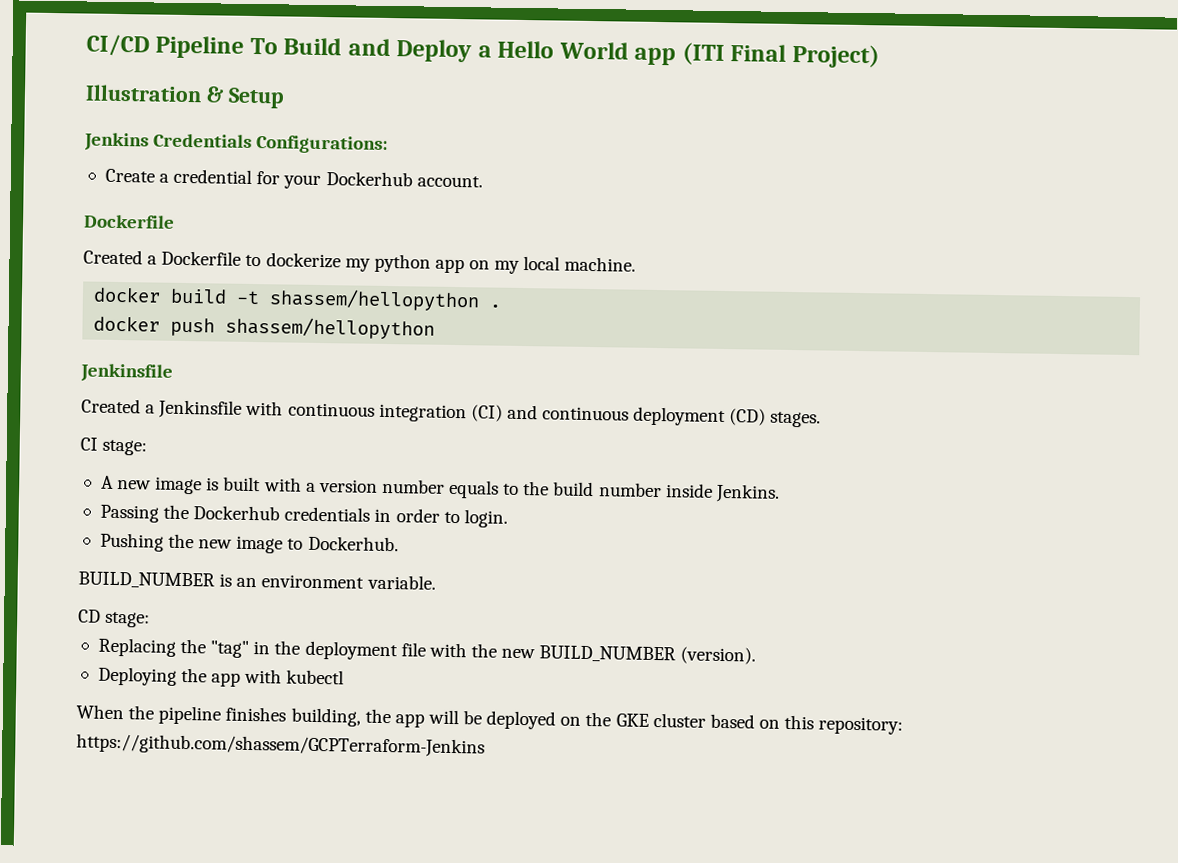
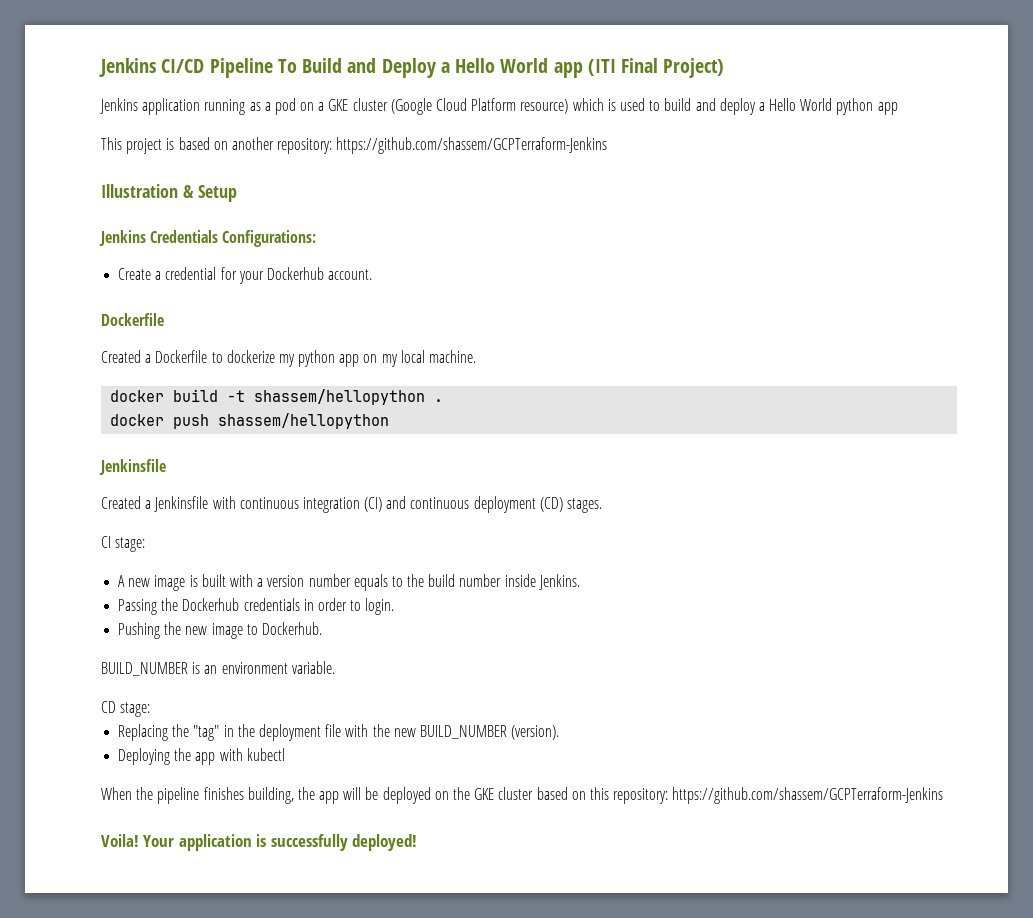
(86, 45) none -> [99,58,156,77] Jenkins
(880, 56) none -> [100,98,898,115] [101,137,608,154] // Jenkins application running as a pod on a GKE cluster (Google Cloud Platform resource) which is used to build and deploy a Hello World python app // This project is based on another repository: https://github.com/shassem/GCPTerraform-Jenkins
(485, 745) none -> [101,834,418,851] // Voila! Your application is successfully deployed!

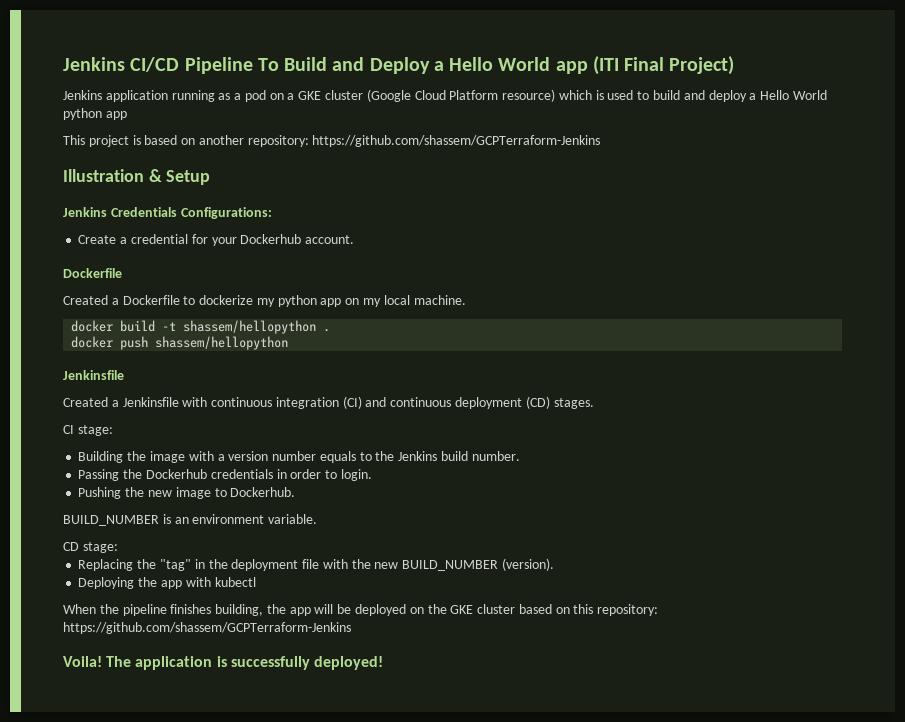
[118,574,226,591] A new image is built -> [78,451,185,463] Building the image
[428,574,580,590] build number inside Jenkins. -> [398,451,520,461] Jenkins build number.
[143,835,175,847] Your -> [106,656,132,667] The

